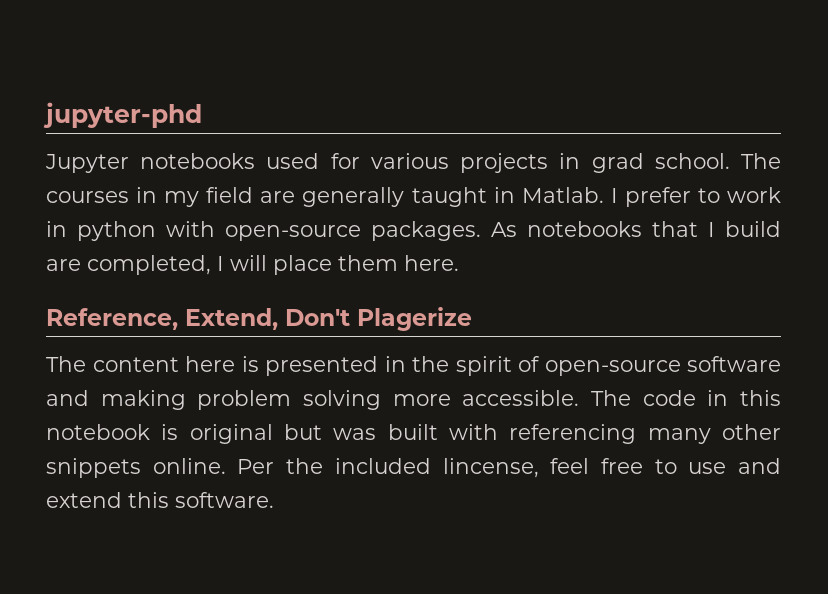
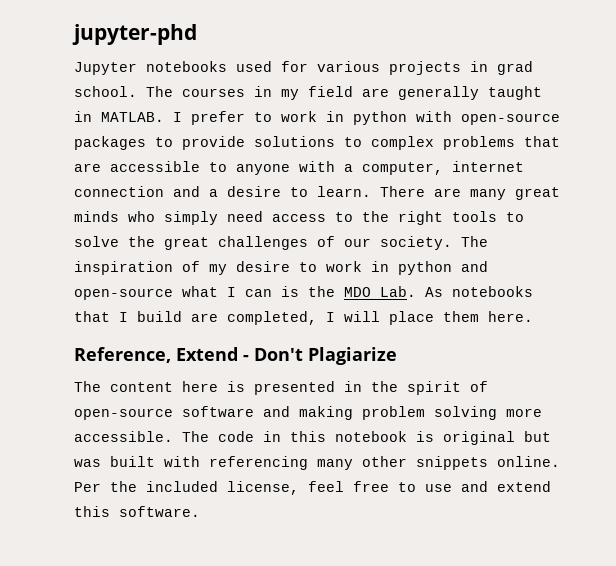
[521,187,604,203] Matlab. -> [101,112,164,122] MATLAB.
[371,221,481,241] packages. -> [74,136,560,150] [74,161,524,175] [74,186,560,200] [74,211,524,225] [74,236,488,250] [74,261,488,275] [74,286,416,300] packages to provide solutions to complex problems that are accessible to anyone with a computer, internet connection and a desire to learn. There are many great minds who simply need access to the right tools to solve the great challenges of our society. The inspiration of my desire to work in python and open-source what I can is the MDO Lab.
[185,307,472,331] Extend, Don't Plagerize -> [176,347,397,365] Extend - Don't Plagiarize
[442,458,539,478] lincense, -> [227,481,299,495] license,

